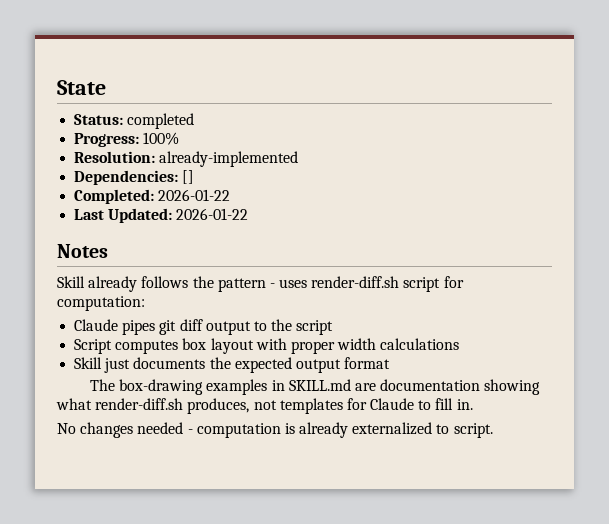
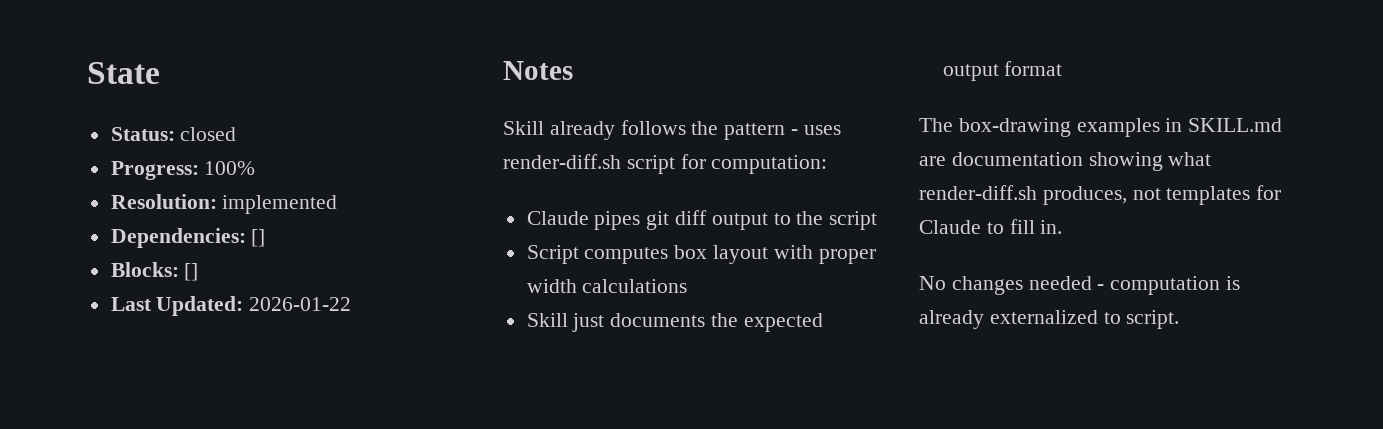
[127,113,195,129] completed -> [180,127,237,141] closed
[159,151,299,167] already-implemented -> [222,195,338,214] implemented
[74,189,231,204] Completed: 2026-01-22 -> [110,262,199,281] Blocks: []

